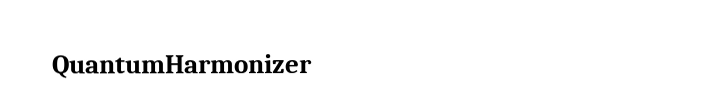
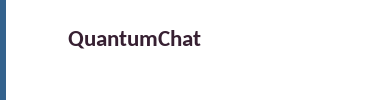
[51,54,313,79] QuantumHarmonizer -> [68,30,201,49] QuantumChat

